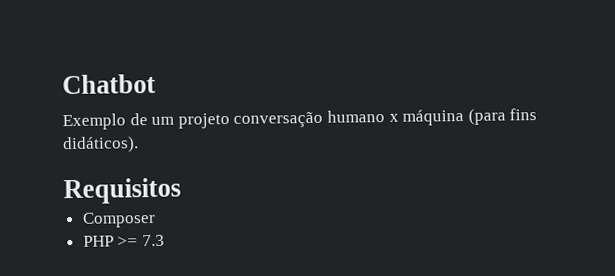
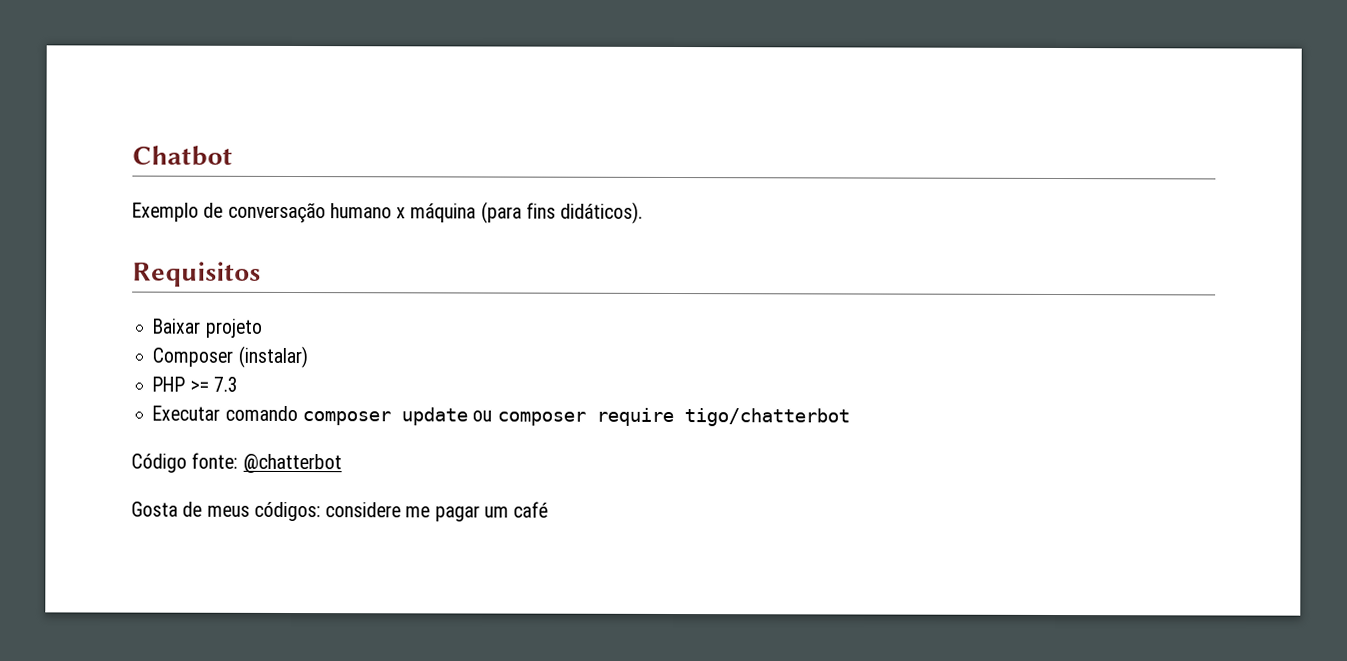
[151,112,230,129] um projeto -> (224, 210) none
(181, 191) none -> [152,318,263,338] // Baixar projeto
(156, 219) none -> [237,345,308,369] (instalar)
(165, 240) none -> [152,405,850,427] [131,452,342,474] [131,501,549,522] // Executar comando composer update ou composer require tigo/chatterbot // Código fonte: @chatterbot // Gosta de meus códigos: considere me pagar um café

